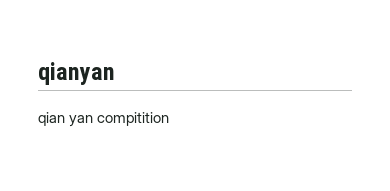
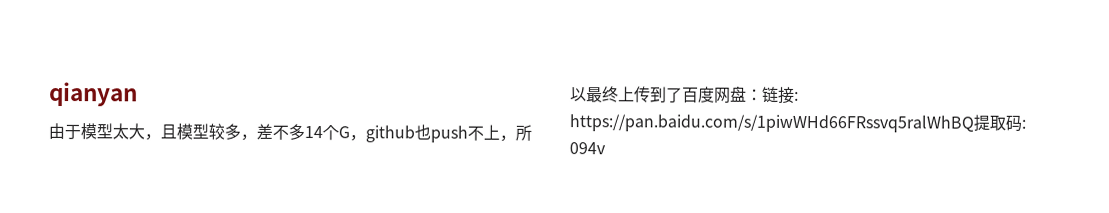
[38,112,170,127] qian yan compitition -> [48,122,532,143] [570,85,799,104] [569,114,1026,133] [569,142,606,155] 由于模型太大，且模型较多，差不多14个G，github也push不上，所以最终上传到了百度网盘：链接: https://pan.baidu.com/s/1piwWHd66FRssvq5ralWhBQ提取码: 094v

